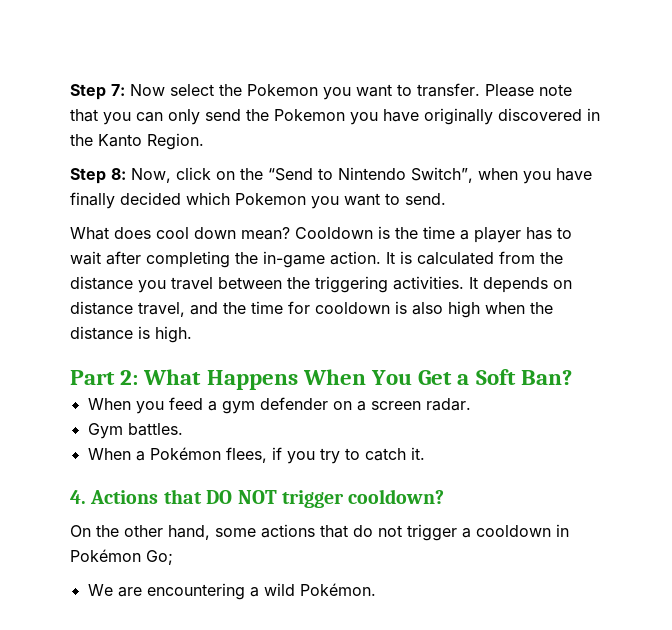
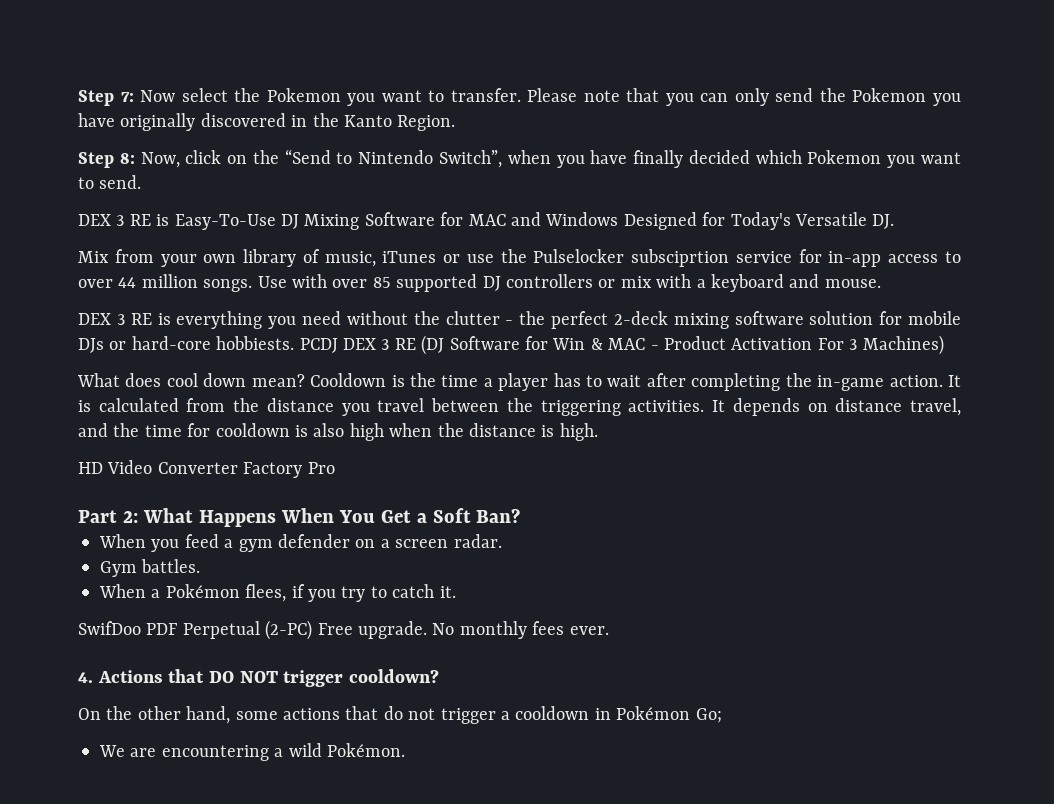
(446, 199) none -> [78,212,895,230] [78,249,961,267] [78,274,881,292] [78,311,962,329] [78,335,944,355] // DEX 3 RE is Easy-To-Use DJ Mixing Software for MAC and Windows Designed for Today's Versatile DJ. // Mix from your own library of music, iTunes or use the Pulselocker subsciprtion service for in-app access to over 44 million songs. Use with over 85 supported DJ controllers or mix with a keyboard and mouse. // DEX 3 RE is everything you need without the clutter - the perfect 2-deck mixing software solution for mobile DJs or hard-core hobbiests. PCDJ DEX 3 RE (DJ Software for Win & MAC - Product Activation For 3 Machines)
(192, 334) none -> [78,460,335,478] // HD Video Converter Factory Pro
(425, 453) none -> [78,620,609,640] // SwifDoo PDF Perpetual (2-PC) Free upgrade. No monthly fees ever.

